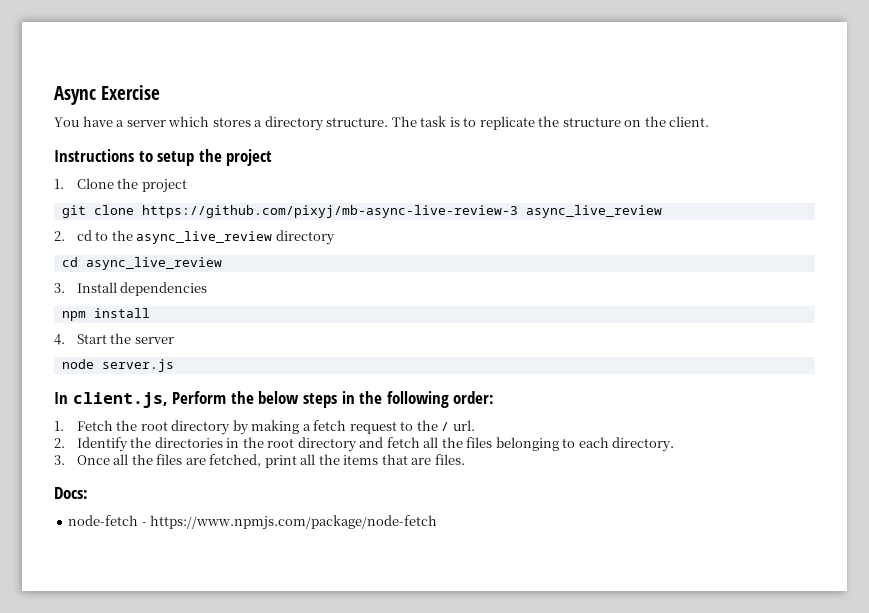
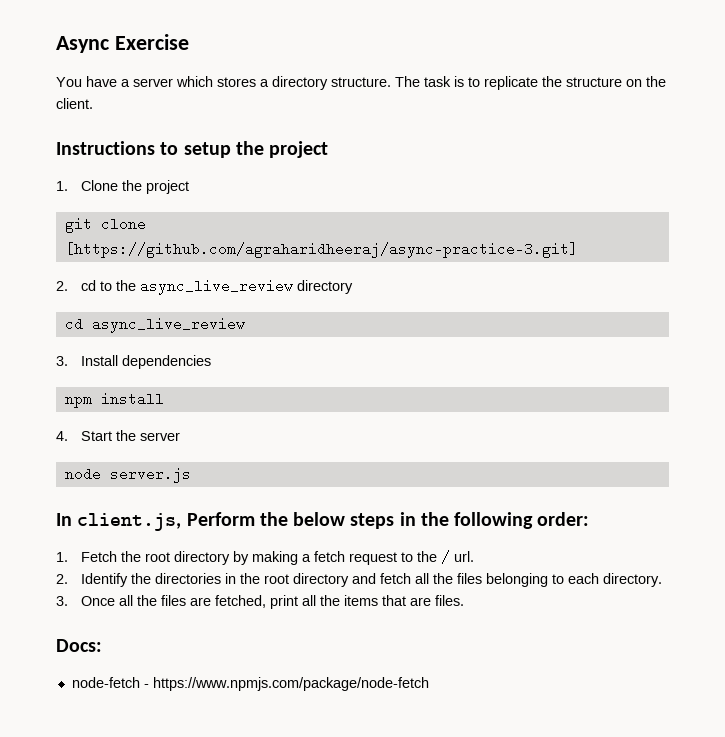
[141,205,662,218] https://github.com/pixyj/mb-async-live-review-3 async_live_review -> [64,242,578,258] [https://github.com/agraharidheeraj/async-practice-3.git]

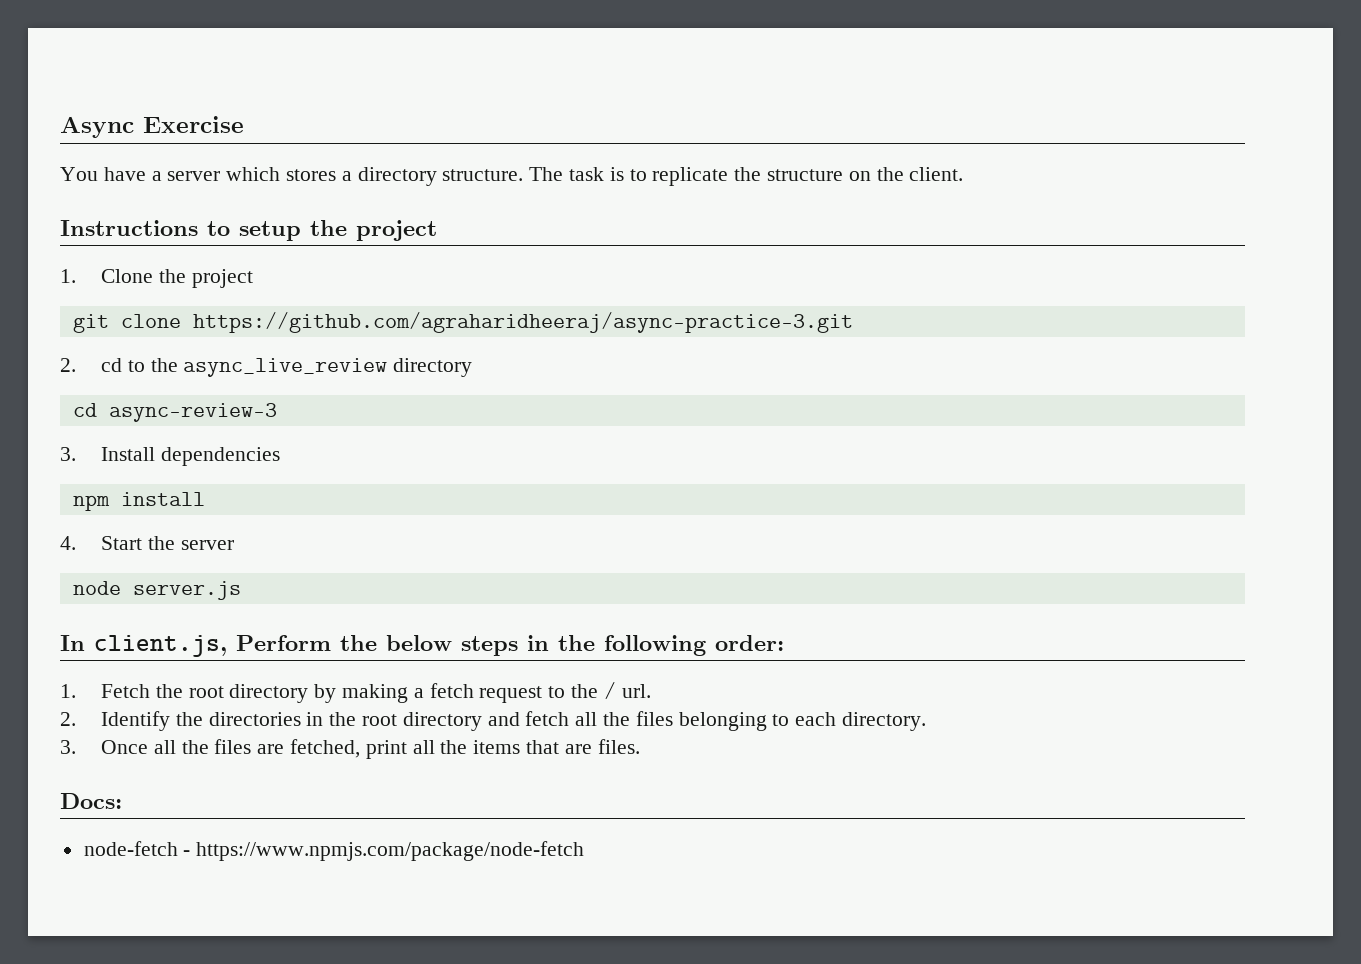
[64,242,578,258] [https://github.com/agraharidheeraj/async-practice-3.git] -> [192,312,853,333] https://github.com/agraharidheeraj/async-practice-3.git
[91,317,245,333] async_live_review -> [108,403,277,422] async-review-3

